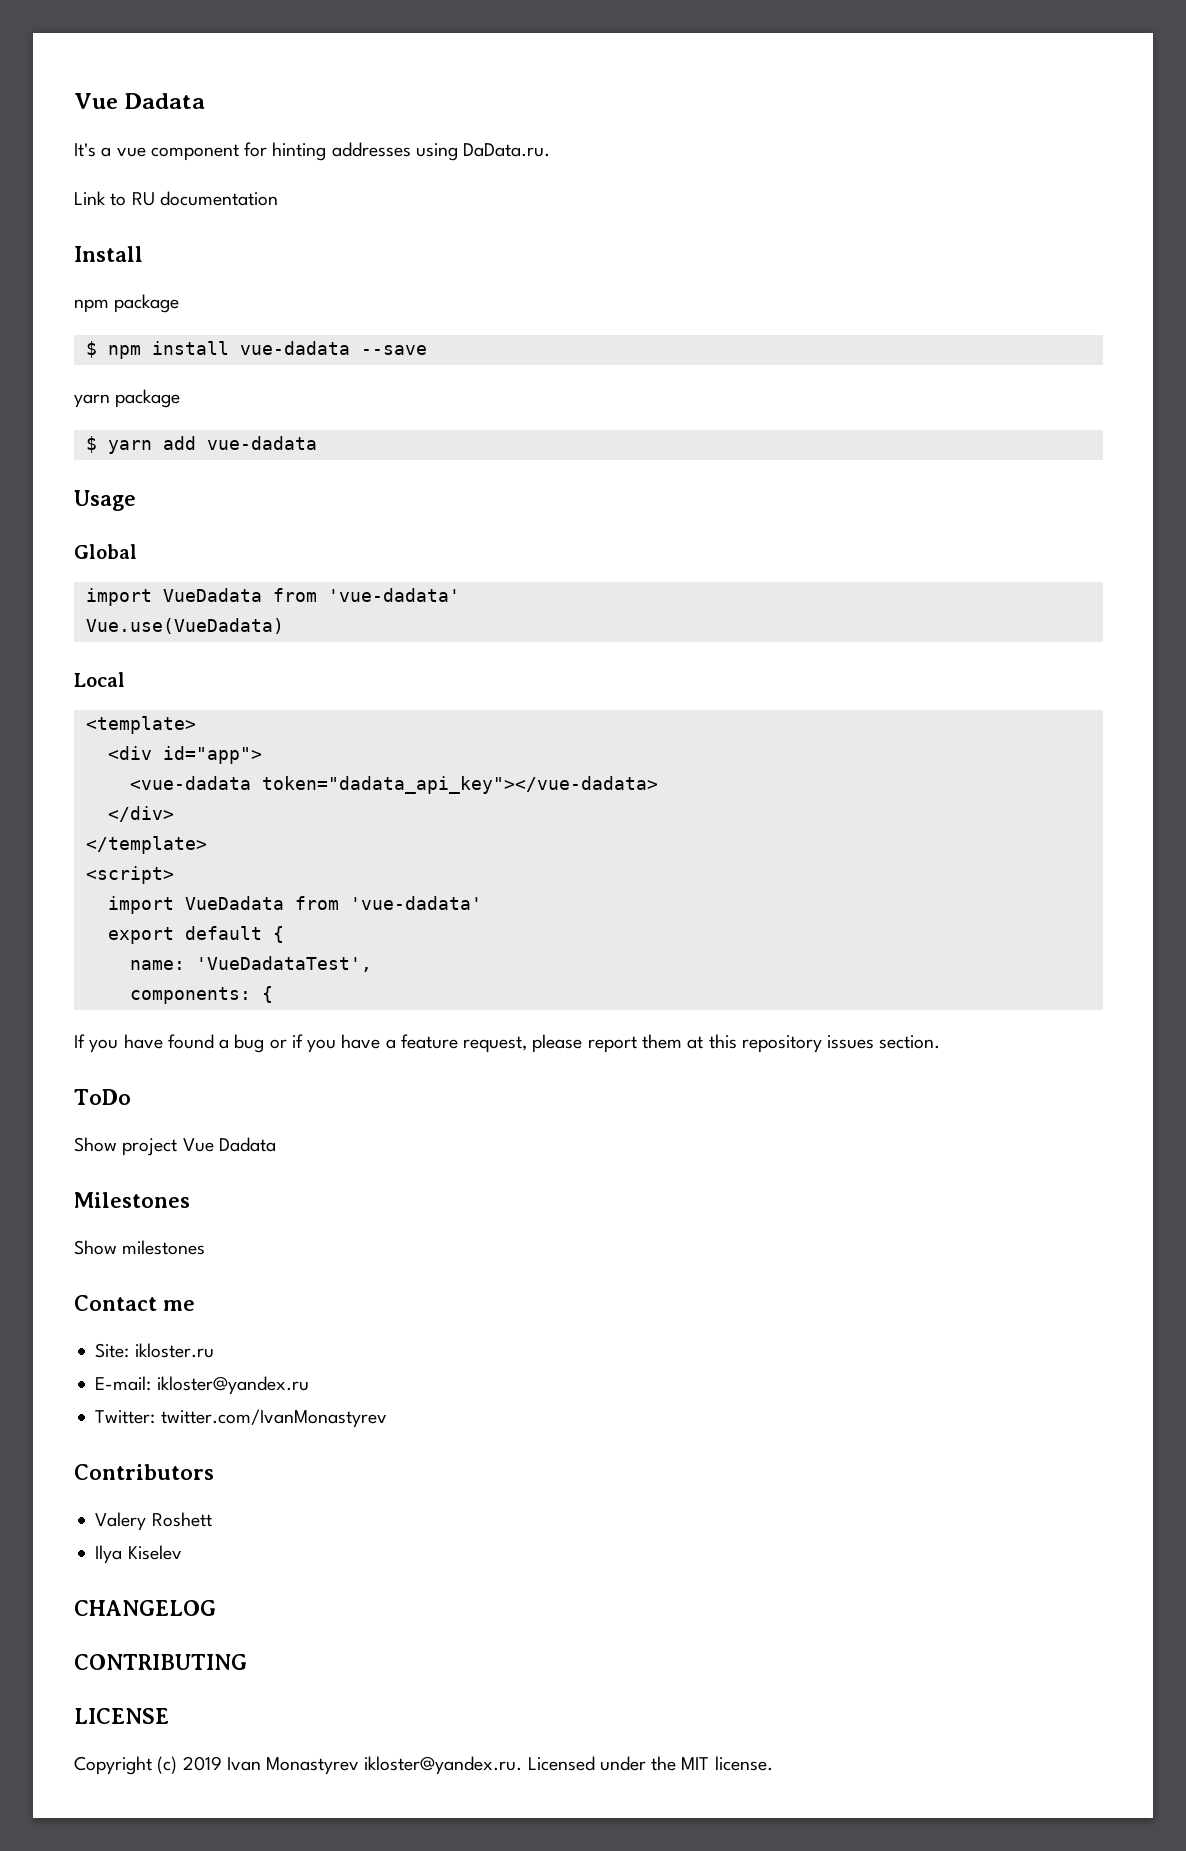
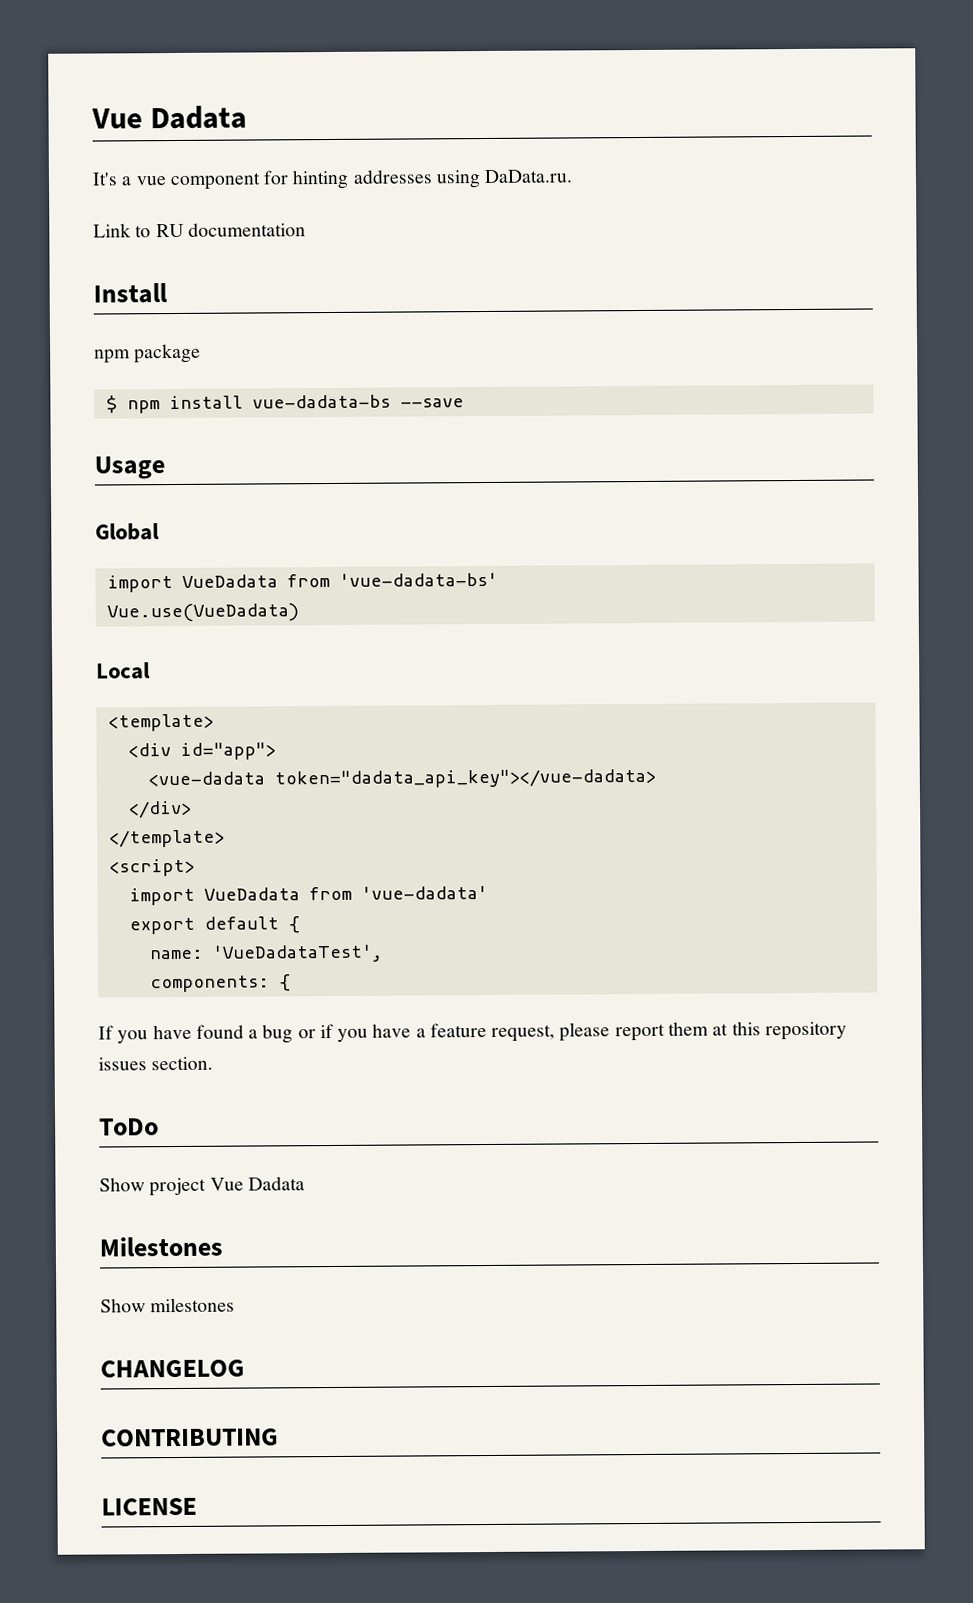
[239,341,350,355] vue-dadata -> [251,394,391,409] vue-dadata-bs
[74,389,181,408] [85,436,317,454] // yarn package // $ yarn add vue-dadata -> (464, 403) none
[327,588,460,602] 'vue-dadata' -> [338,572,498,587] 'vue-dadata-bs'
[74,1295,195,1311] [95,1343,214,1358] [95,1376,309,1395] [95,1409,387,1428] [74,1464,214,1480] [95,1512,212,1531] [95,1545,182,1564] [74,1600,216,1616] [74,1654,247,1670] [74,1708,169,1724] [74,1756,773,1775] Contact me // Site: ikloster.ru // E-mail: ikloster@yandex.ru // Twitter: twitter.com/IvanMonastyrev // Contributors // Valery Roshett // Ilya Kiselev // CHANGELOG // CONTRIBUTING // LICENSE // Copyright (c) 2019 Ivan Monastyrev ikloster@yandex.ru. Licensed under the MIT license. -> [100,1359,245,1378] [101,1428,279,1447] [101,1497,197,1516] CHANGELOG // CONTRIBUTING // LICENSE

